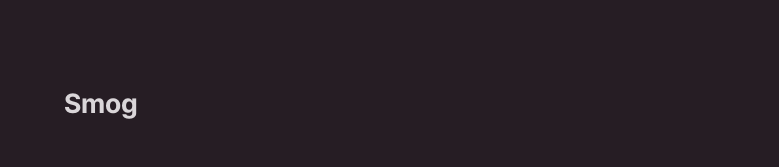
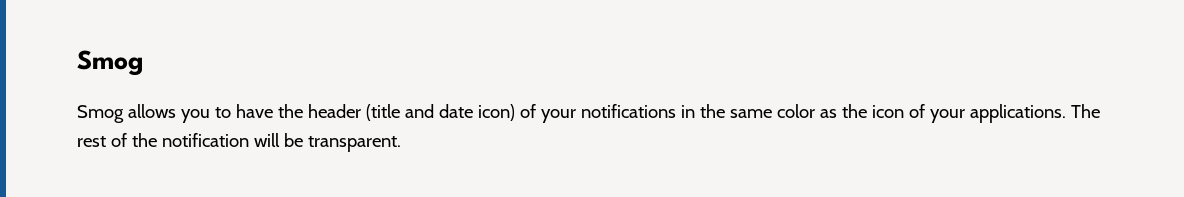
[64,93,138,119] Smog -> [77,50,144,76] [77,104,1100,123] [77,133,401,152] Smog // Smog allows you to have the header (title and date icon) of your notifications in the same color as the icon of your applications. The rest of the notification will be transparent.

